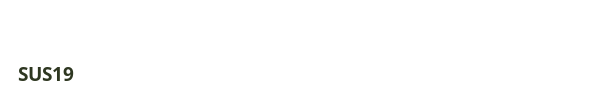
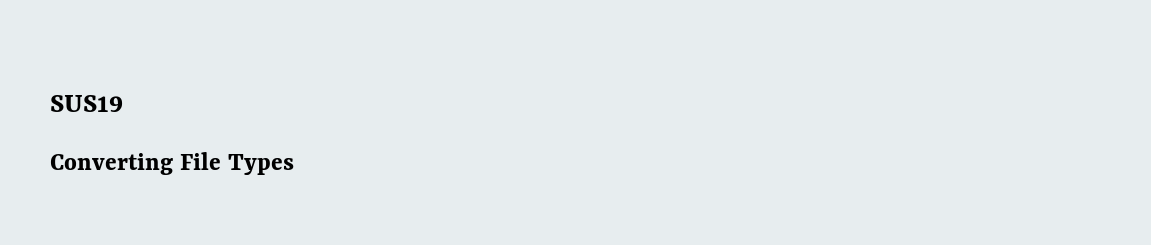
(74, 74) none -> [50,152,295,175] // Converting File Types

